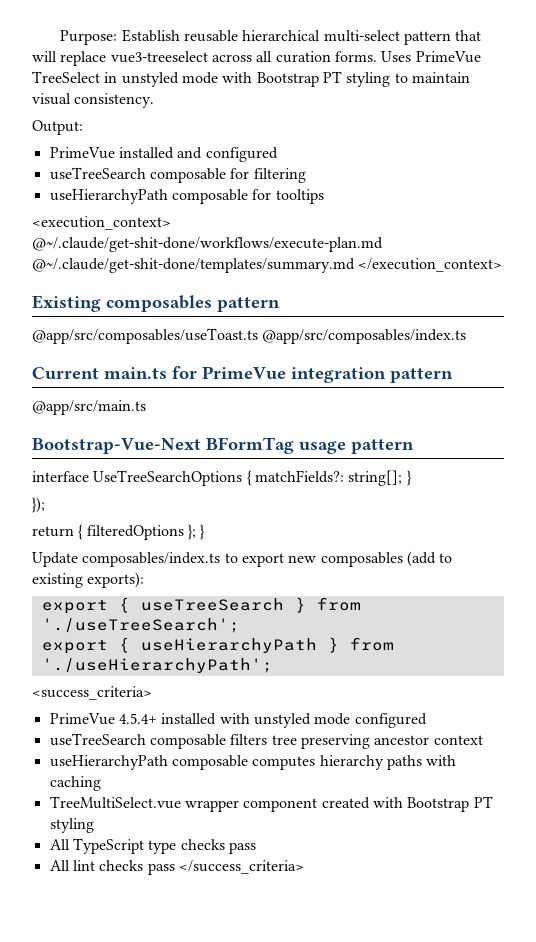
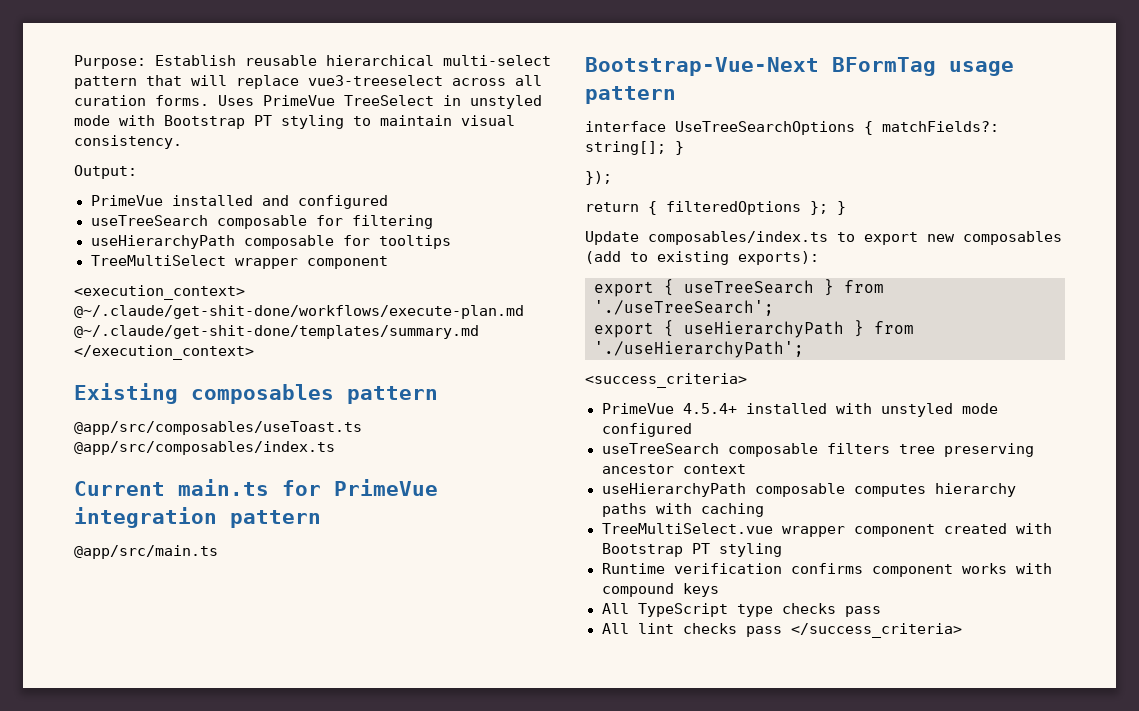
(324, 196) none -> [90,255,388,269] // TreeMultiSelect wrapper component
(94, 825) none -> [601,563,1052,577] [601,583,719,597] // Runtime verification confirms component works with compound keys

